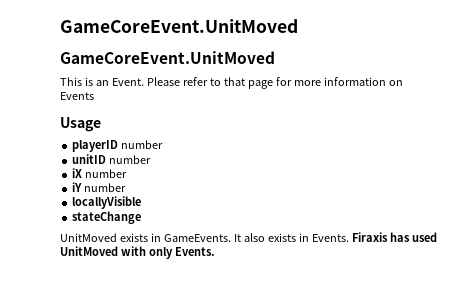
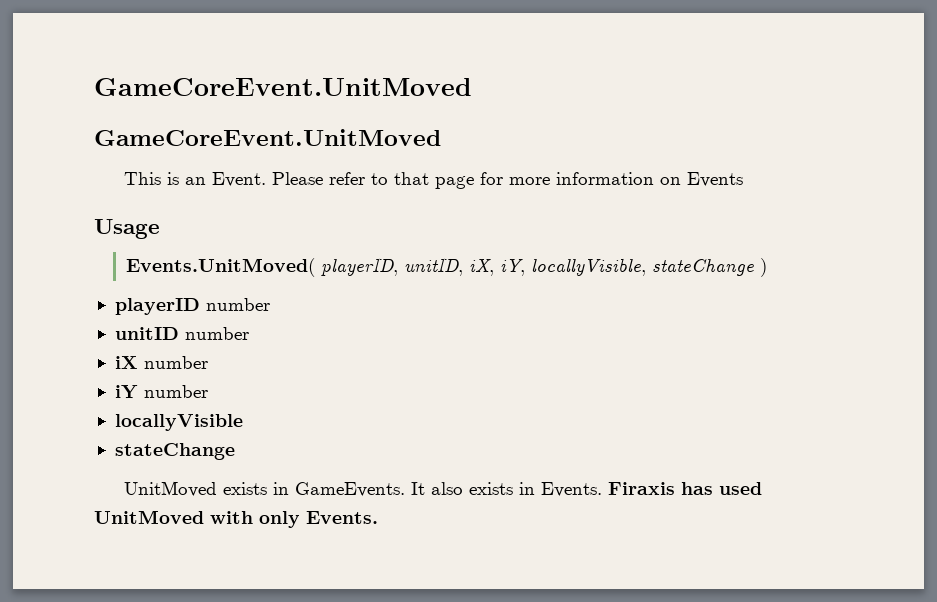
(101, 124) none -> [126,258,768,277] // Events.UnitMoved( playerID, unitID, iX, iY, locallyVisible, stateChange )

